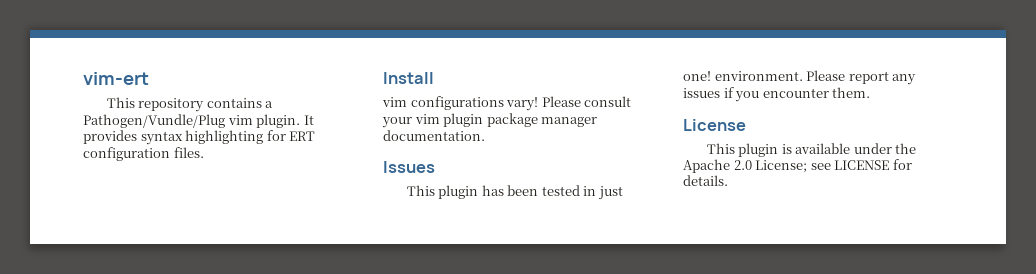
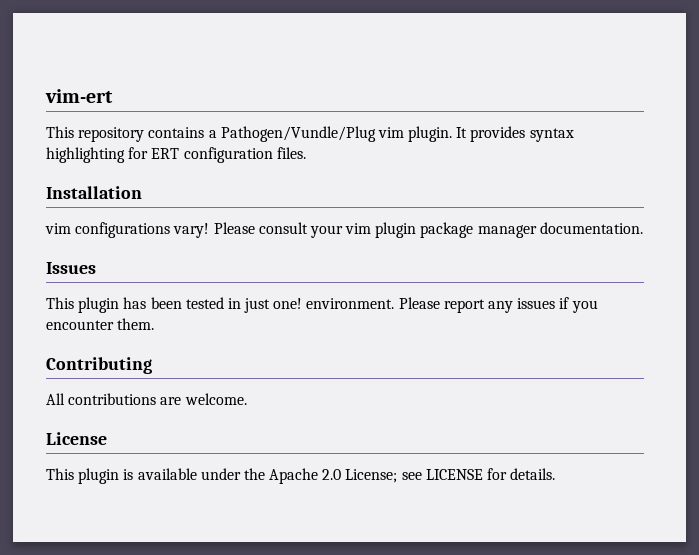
[383,72,434,84] Install -> [46,186,142,199] Installation
(871, 92) none -> [46,357,152,374] [46,393,247,405] // Contributing // All contributions are welcome.

